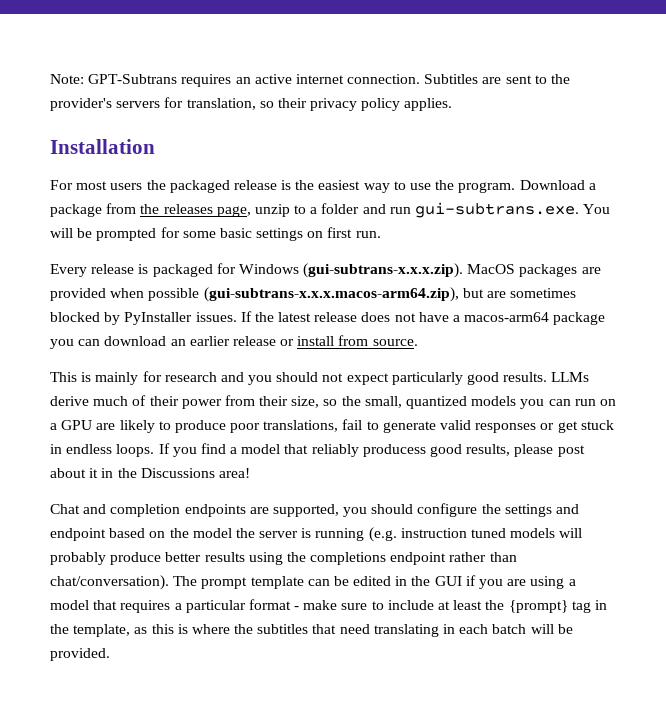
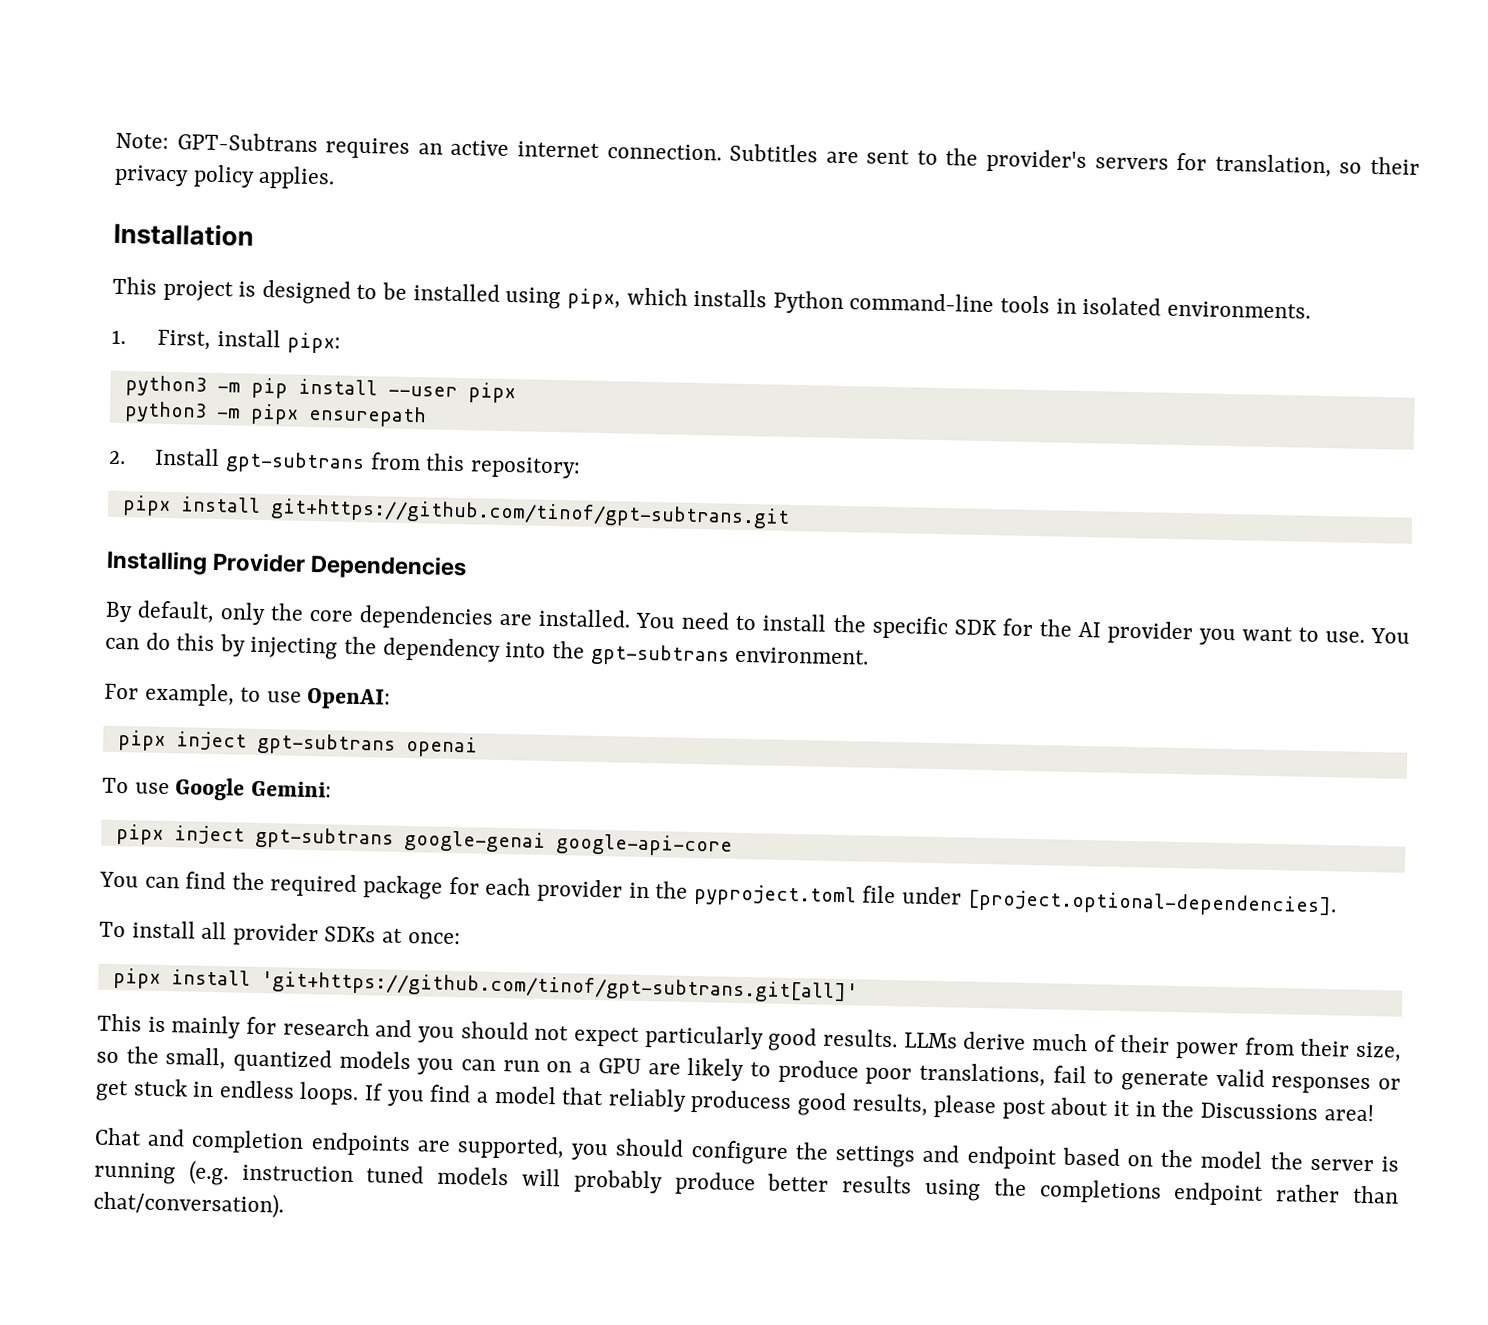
[50,180,596,193] [50,202,611,218] [50,227,381,241] [50,263,601,278] [50,287,577,302] [50,311,606,325] [50,335,418,349] For most users the packaged release is the easiest way to use the program. Download a package from the releases page, unzip to a folder and run gui-subtrans.exe. You will be prompted for some basic settings on first run. // Every release is packaged for Windows (gui-subtrans-x.x.x.zip). MacOS packages are provided when possible (gui-subtrans-x.x.x.macos-arm64.zip), but are sometimes blocked by PyInstaller issues. If the latest release does not have a macos-arm64 package you can download an earlier release or install from source. -> [112,276,1311,319] [111,328,341,354] [124,375,516,404] [123,401,427,428] [108,447,581,479] [121,495,790,529] [106,549,468,581] [105,600,1411,646] [105,632,870,667] [104,682,392,710] [117,730,478,758] [102,777,332,801] [115,823,733,857] [99,871,1337,918] [99,920,461,947] [112,967,858,1004] This project is designed to be installed using pipx, which installs Python command-line tools in isolated environments. // 1. First, install pipx: // python3 -m pip install --user pipx // python3 -m pipx ensurepath // 2. Install gpt-subtrans from this repository: // pipx install git+https://github.com/tinof/gpt-subtrans.git // Installing Provider Dependencies // By default, only the core dependencies are installed. You need to install the specific SDK for the AI provider you want to use. You can do this by injecting the dependency into the gpt-subtrans environment. // For example, to use OpenAI: // pipx inject gpt-subtrans openai // To use Google Gemini: // pipx inject gpt-subtrans google-genai google-api-core // You can find the required package for each provider in the pyproject.toml file under [project.optional-dependencies]. // To install all provider SDKs at once: // pipx install 'git+https://github.com/tinof/gpt-subtrans.git[all]'
[173,575,576,589] [50,599,607,613] [50,624,573,637] [50,648,110,661] The prompt template can be edited in the GUI if you are using a model that requires a particular format - make sure to include at least the {prompt} tag in the template, as this is where the subtitles that need translating in each batch will be provided. -> (284, 1204) none

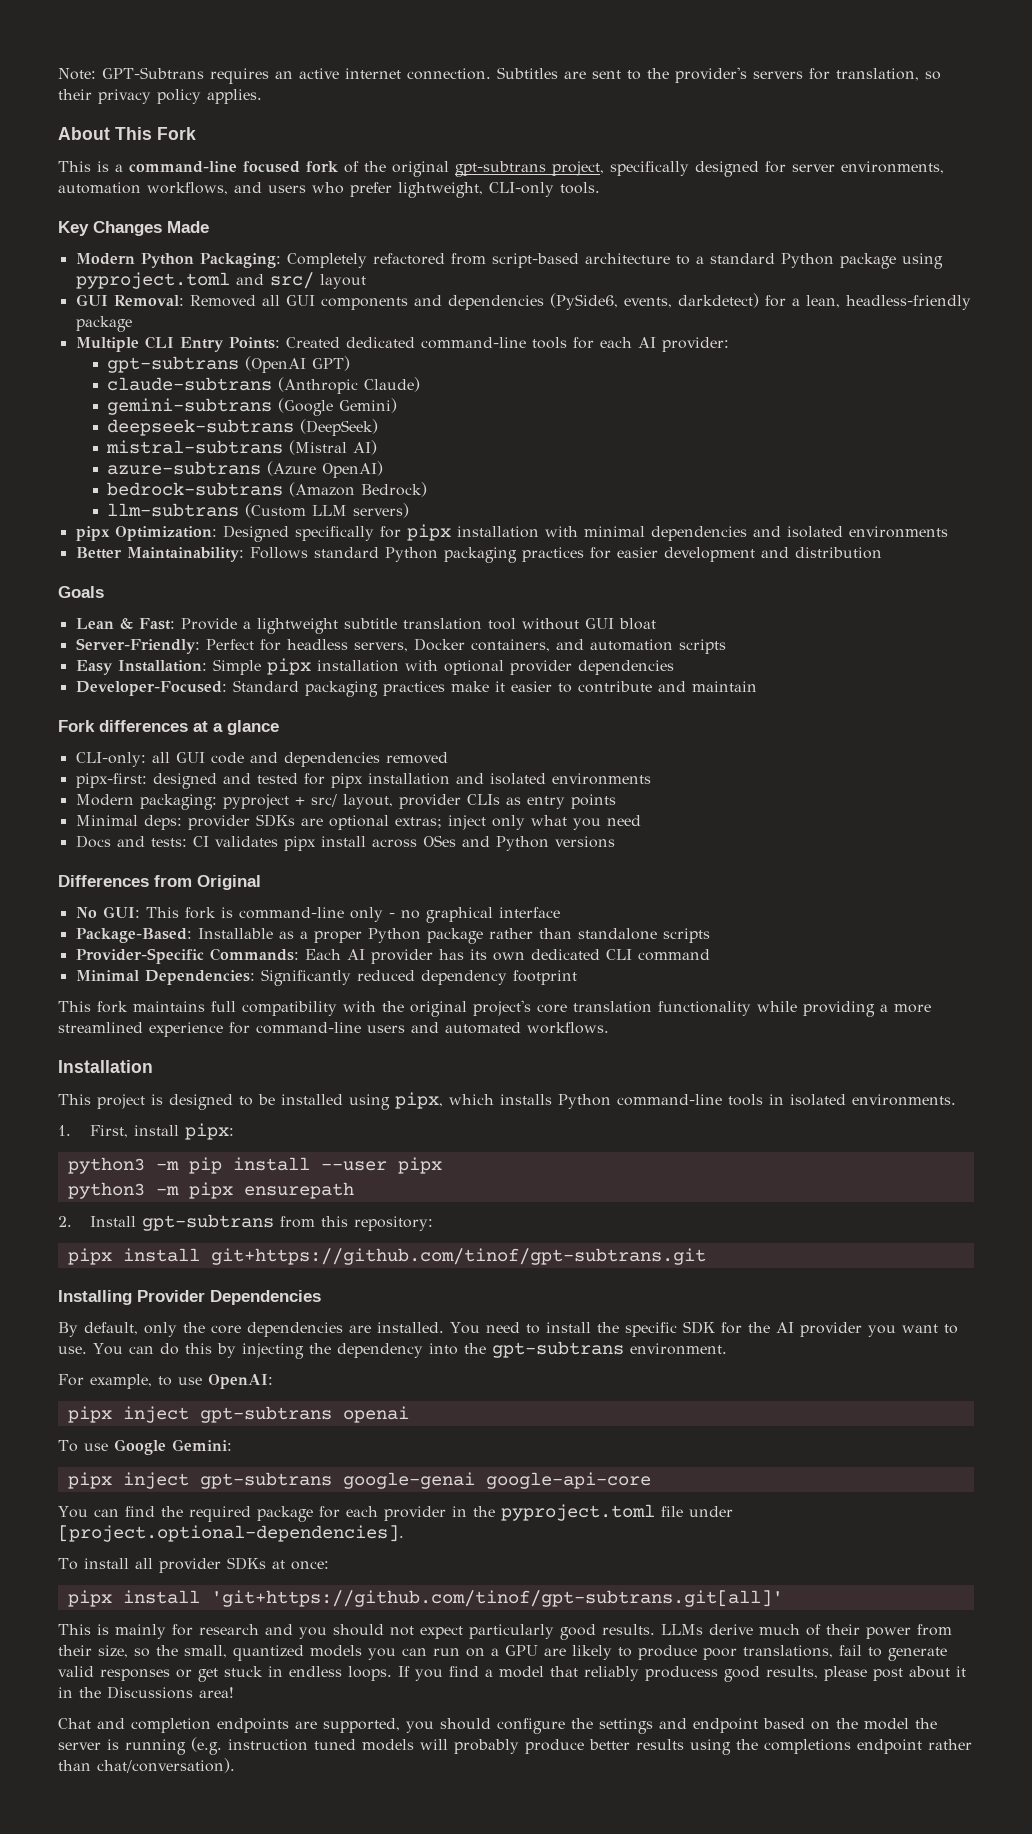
(336, 177) none -> [58,127,196,140] [58,161,944,177] [58,182,600,198] [58,221,209,236] [75,253,943,269] [75,272,366,289] [75,293,971,310] [75,316,132,332] [75,336,729,352] [107,356,351,373] [107,377,421,394] [107,398,398,416] [107,419,379,436] [106,440,378,455] [107,461,384,478] [107,482,428,497] [107,503,410,518] [75,524,948,542] [75,547,882,563] [58,586,104,598] [75,618,656,634] [75,638,726,654] [75,658,674,675] [75,680,757,697] [58,720,279,735] [75,752,448,767] [75,773,651,789] [75,794,616,810] [75,814,641,830] [75,835,615,851] [58,875,261,890] [75,906,560,923] [75,928,710,944] [75,948,710,964] [75,969,577,986] [58,1000,931,1017] [58,1022,609,1037] // About This Fork // This is a command-line focused fork of the original gpt-subtrans project, specifically designed for server environments, automation workflows, and users who prefer lightweight, CLI-only tools. // Key Changes Made // Modern Python Packaging: Completely refactored from script-based architecture to a standard Python package using pyproject.toml and src/ layout // GUI Removal: Removed all GUI components and dependencies (PySide6, events, darkdetect) for a lean, headless-friendly package // Multiple CLI Entry Points: Created dedicated command-line tools for each AI provider: // gpt-subtrans (OpenAI GPT) // claude-subtrans (Anthropic Claude) // gemini-subtrans (Google Gemini) // deepseek-subtrans (DeepSeek) // mistral-subtrans (Mistral AI) // azure-subtrans (Azure OpenAI) // bedrock-subtrans (Amazon Bedrock) // llm-subtrans (Custom LLM servers) // pipx Optimization: Designed specifically for pipx installation with minimal dependencies and isolated environments // Better Maintainability: Follows standard Python packaging practices for easier development and distribution // Goals // Lean & Fast: Provide a lightweight subtitle translation tool without GUI bloat // Server-Friendly: Perfect for headless servers, Docker containers, and automation scripts // Easy Installation: Simple pipx installation with optional provider dependencies // Developer-Focused: Standard packaging practices make it easier to contribute and maintain // Fork differences at a glance // CLI-only: all GUI code and dependencies removed // pipx-first: designed and tested for pipx installation and isolated environments // Modern packaging: pyproject + src/ layout, provider CLIs as entry points // Minimal deps: provider SDKs are optional extras; inject only what you need // Docs and tests: CI validates pipx install across OSes and Python versions // Differences from Original // No GUI: This fork is command-line only - no graphical interface // Package-Based: Installable as a proper Python package rather than standalone scripts // Provider-Specific Commands: Each AI provider has its own dedicated CLI command // Minimal Dependencies: Significantly reduced dependency footprint // This fork maintains full compatibility with the original project's core translation functionality while providing a more streamlined experience for command-line users and automated workflows.

